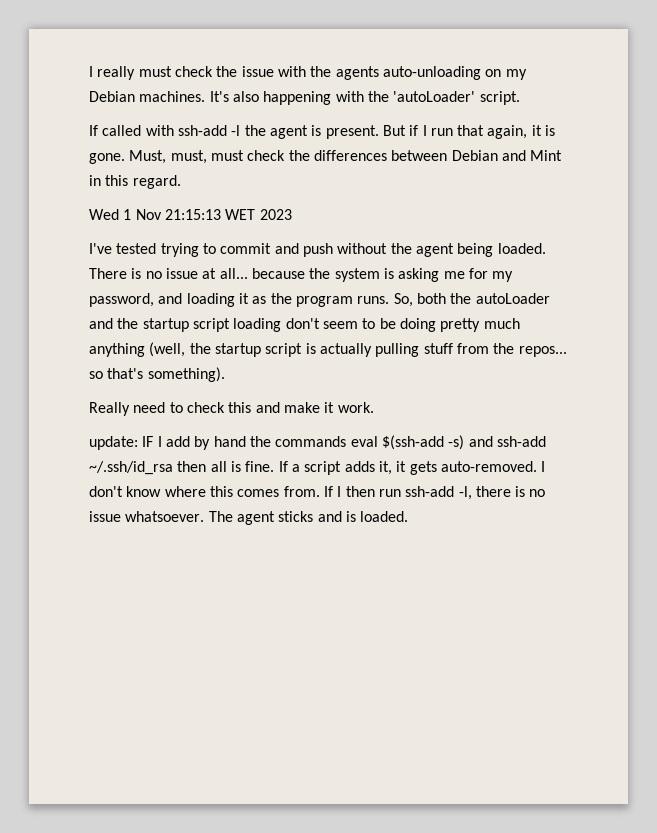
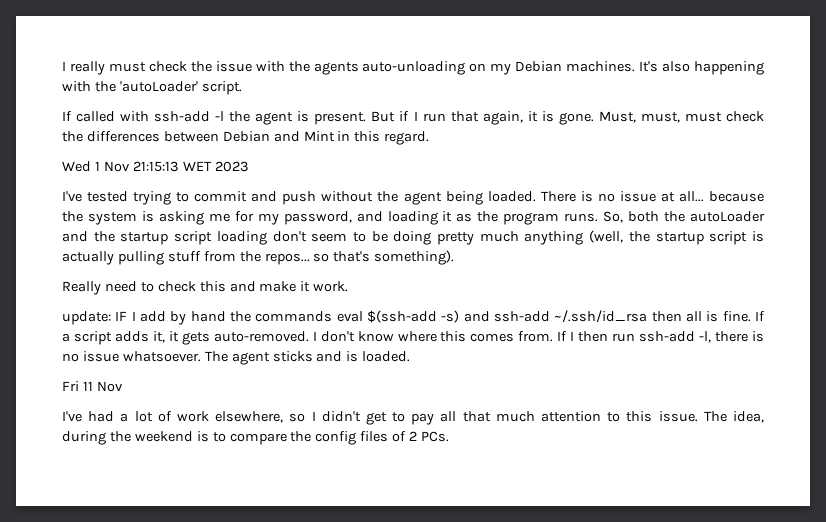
(409, 516) none -> [62,381,123,392] [62,411,764,425] [62,431,450,445] // Fri 11 Nov // I've had a lot of work elsewhere, so I didn't get to pay all that much attention to this issue. The idea, during the weekend is to compare the config files of 2 PCs.

